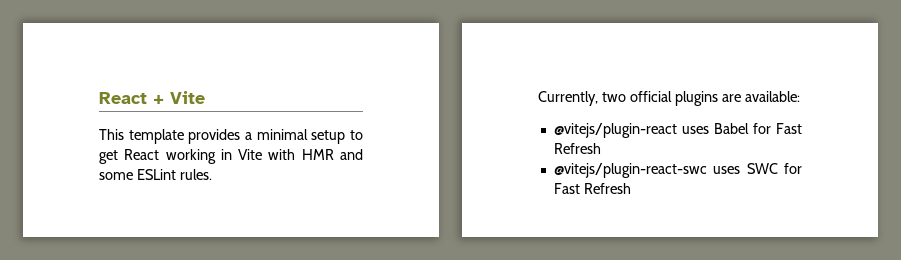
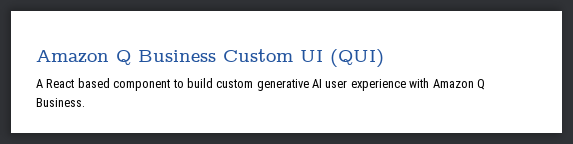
[99,91,205,104] [99,129,363,144] [99,149,363,164] [99,169,212,180] [538,91,800,106] [553,123,802,138] [553,143,601,154] [553,163,802,178] [553,183,631,194] React + Vite // This template provides a minimal setup to get React working in Vite with HMR and some ESLint rules. // Currently, two official plugins are available: // @vitejs/plugin-react uses Babel for Fast Refresh // @vitejs/plugin-react-swc uses SWC for Fast Refresh -> [36,49,384,68] [36,78,485,91] [36,98,85,107] Amazon Q Business Custom UI (QUI) // A React based component to build custom generative AI user experience with Amazon Q Business.

